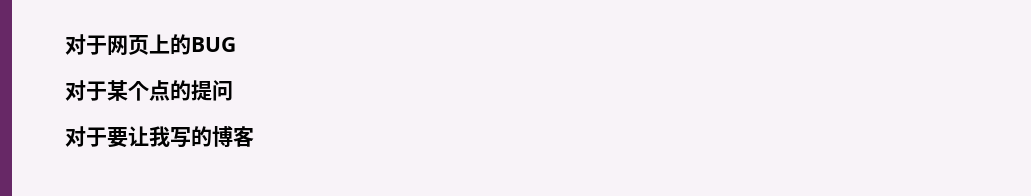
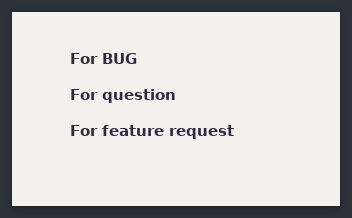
[65,34,236,56] [65,80,233,101] [65,126,254,148] 对于网页上的BUG // 对于某个点的提问 // 对于要让我写的博客 -> [70,53,137,64] [70,89,176,103] [70,125,234,139] For BUG // For question // For feature request

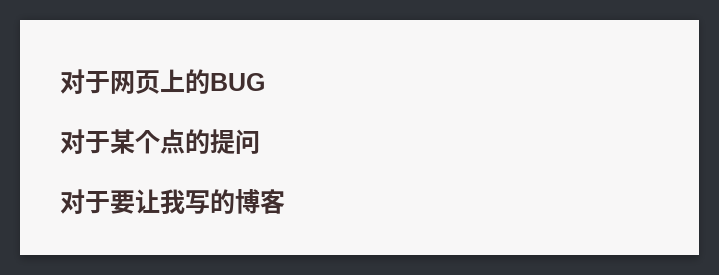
[70,53,137,64] [70,89,176,103] [70,125,234,139] For BUG // For question // For feature request -> [60,69,265,94] [60,129,260,154] [60,189,285,214] 对于网页上的BUG // 对于某个点的提问 // 对于要让我写的博客

